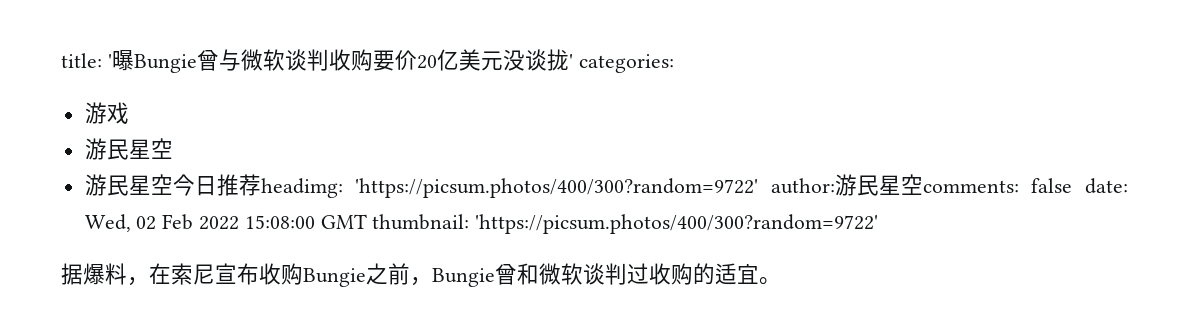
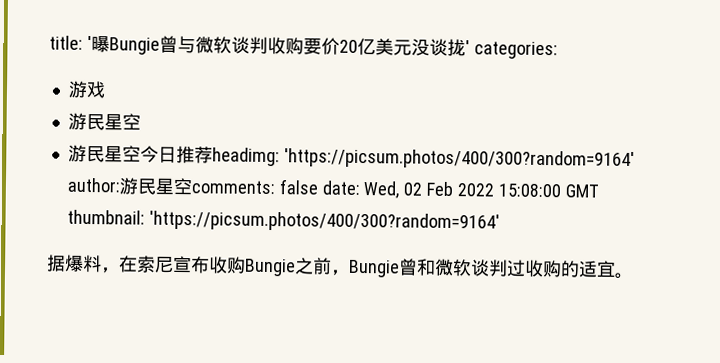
[355,178,759,198] 'https://picsum.photos/400/300?random=9722' -> [283,148,635,171] 'https://picsum.photos/400/300?random=9164'
[475,214,879,234] 'https://picsum.photos/400/300?random=9722' -> [148,210,500,233] 'https://picsum.photos/400/300?random=9164'

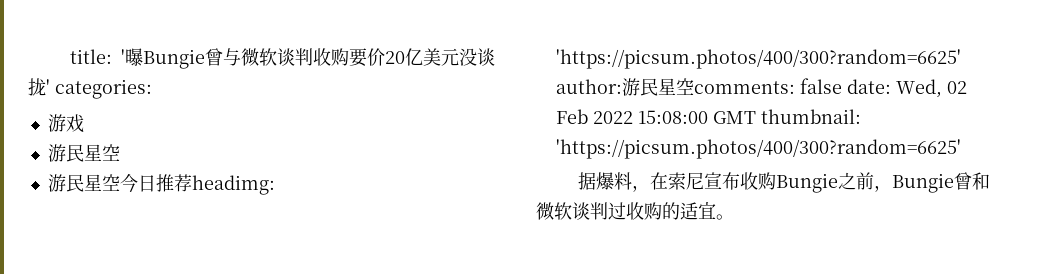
[283,148,635,171] 'https://picsum.photos/400/300?random=9164' -> [555,49,961,69] 'https://picsum.photos/400/300?random=6625'
[148,210,500,233] 'https://picsum.photos/400/300?random=9164' -> [555,139,961,159] 'https://picsum.photos/400/300?random=6625'

